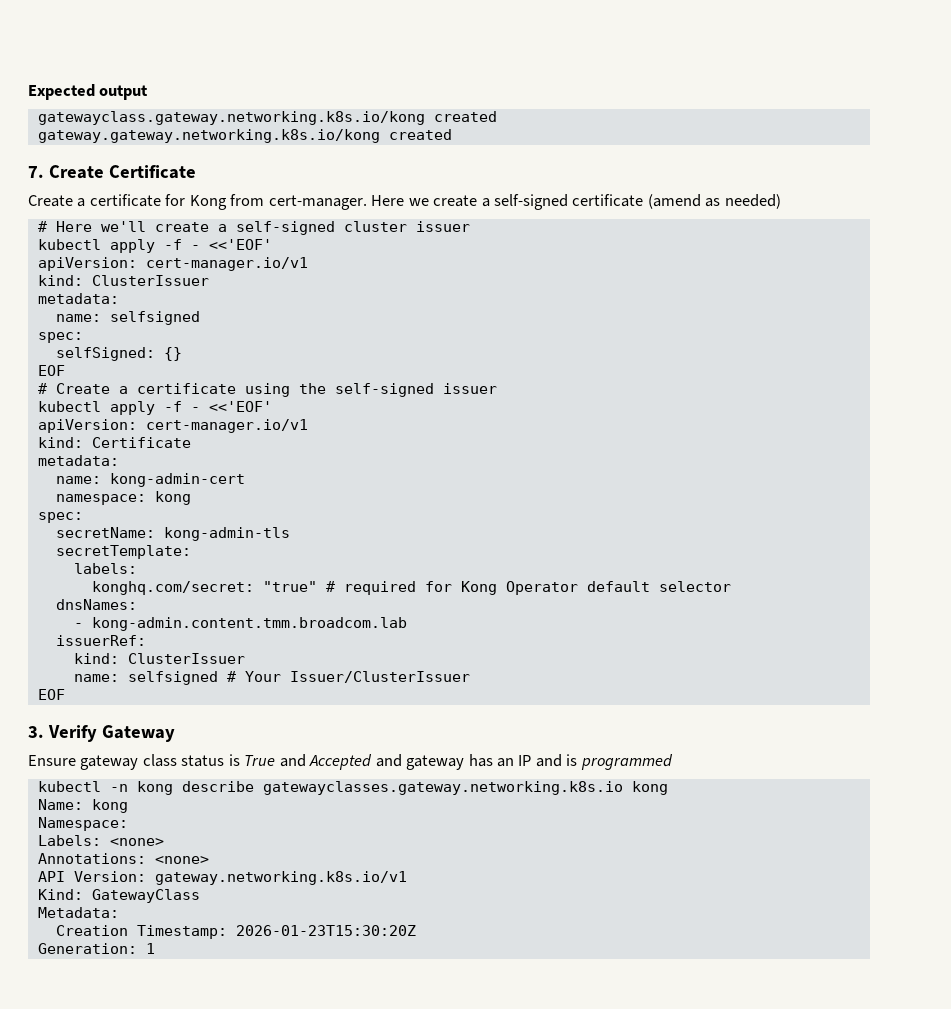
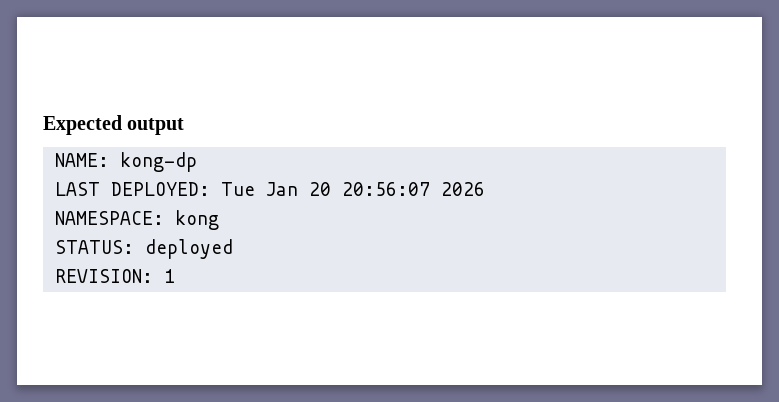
[37,111,497,125] [37,129,452,143] [28,165,196,179] [28,194,781,210] [37,221,470,235] [37,239,272,253] [37,257,308,271] [37,275,209,286] [37,293,119,304] [55,311,200,325] [37,332,83,343] [55,347,182,361] [37,365,65,376] [37,383,497,397] [37,401,272,415] [37,419,308,433] [37,437,191,448] [37,455,119,466] [55,473,245,487] [55,491,191,505] [37,512,83,523] [55,527,290,541] [55,545,191,559] [73,563,137,574] [91,581,731,595] [55,599,137,610] [73,617,407,631] [55,635,146,646] [73,653,245,664] [73,671,470,685] [37,689,65,700] [28,725,175,742] [28,754,673,770] [37,781,668,795] [37,799,128,813] [37,817,128,831] [37,835,164,846] [37,853,209,864] [37,871,407,885] [37,889,200,903] [37,907,119,918] [55,925,416,939] [37,943,137,954] gatewayclass.gateway.networking.k8s.io/kong created // gateway.gateway.networking.k8s.io/kong created // 7. Create Certificate // Create a certificate for Kong from cert-manager. Here we create a self-signed certificate (amend as needed) // # Here we'll create a self-signed cluster issuer // kubectl apply -f - <<'EOF' // apiVersion: cert-manager.io/v1 // kind: ClusterIssuer // metadata: // name: selfsigned // spec: // selfSigned: {} // EOF // # Create a certificate using the self-signed issuer // kubectl apply -f - <<'EOF' // apiVersion: cert-manager.io/v1 // kind: Certificate // metadata: // name: kong-admin-cert // namespace: kong // spec: // secretName: kong-admin-tls // secretTemplate: // labels: // konghq.com/secret: "true" # required for Kong Operator default selector // dnsNames: // - kong-admin.content.tmm.broadcom.lab // issuerRef: // kind: ClusterIssuer // name: selfsigned # Your Issuer/ClusterIssuer // EOF // 3. Verify Gateway // Ensure gateway class status is True and Accepted and gateway has an IP and is programmed // kubectl -n kong describe gatewayclasses.gateway.networking.k8s.io kong // Name: kong // Namespace: // Labels: <none> // Annotations: <none> // API Version: gateway.networking.k8s.io/v1 // Kind: GatewayClass // Metadata: // Creation Timestamp: 2026-01-23T15:30:20Z // Generation: -> [55,152,197,172] [55,182,485,196] [55,210,219,230] [55,239,233,259] [55,269,153,283] NAME: kong-dp // LAST DEPLOYED: Tue Jan 20 20:56:07 2026 // NAMESPACE: kong // STATUS: deployed // REVISION:

